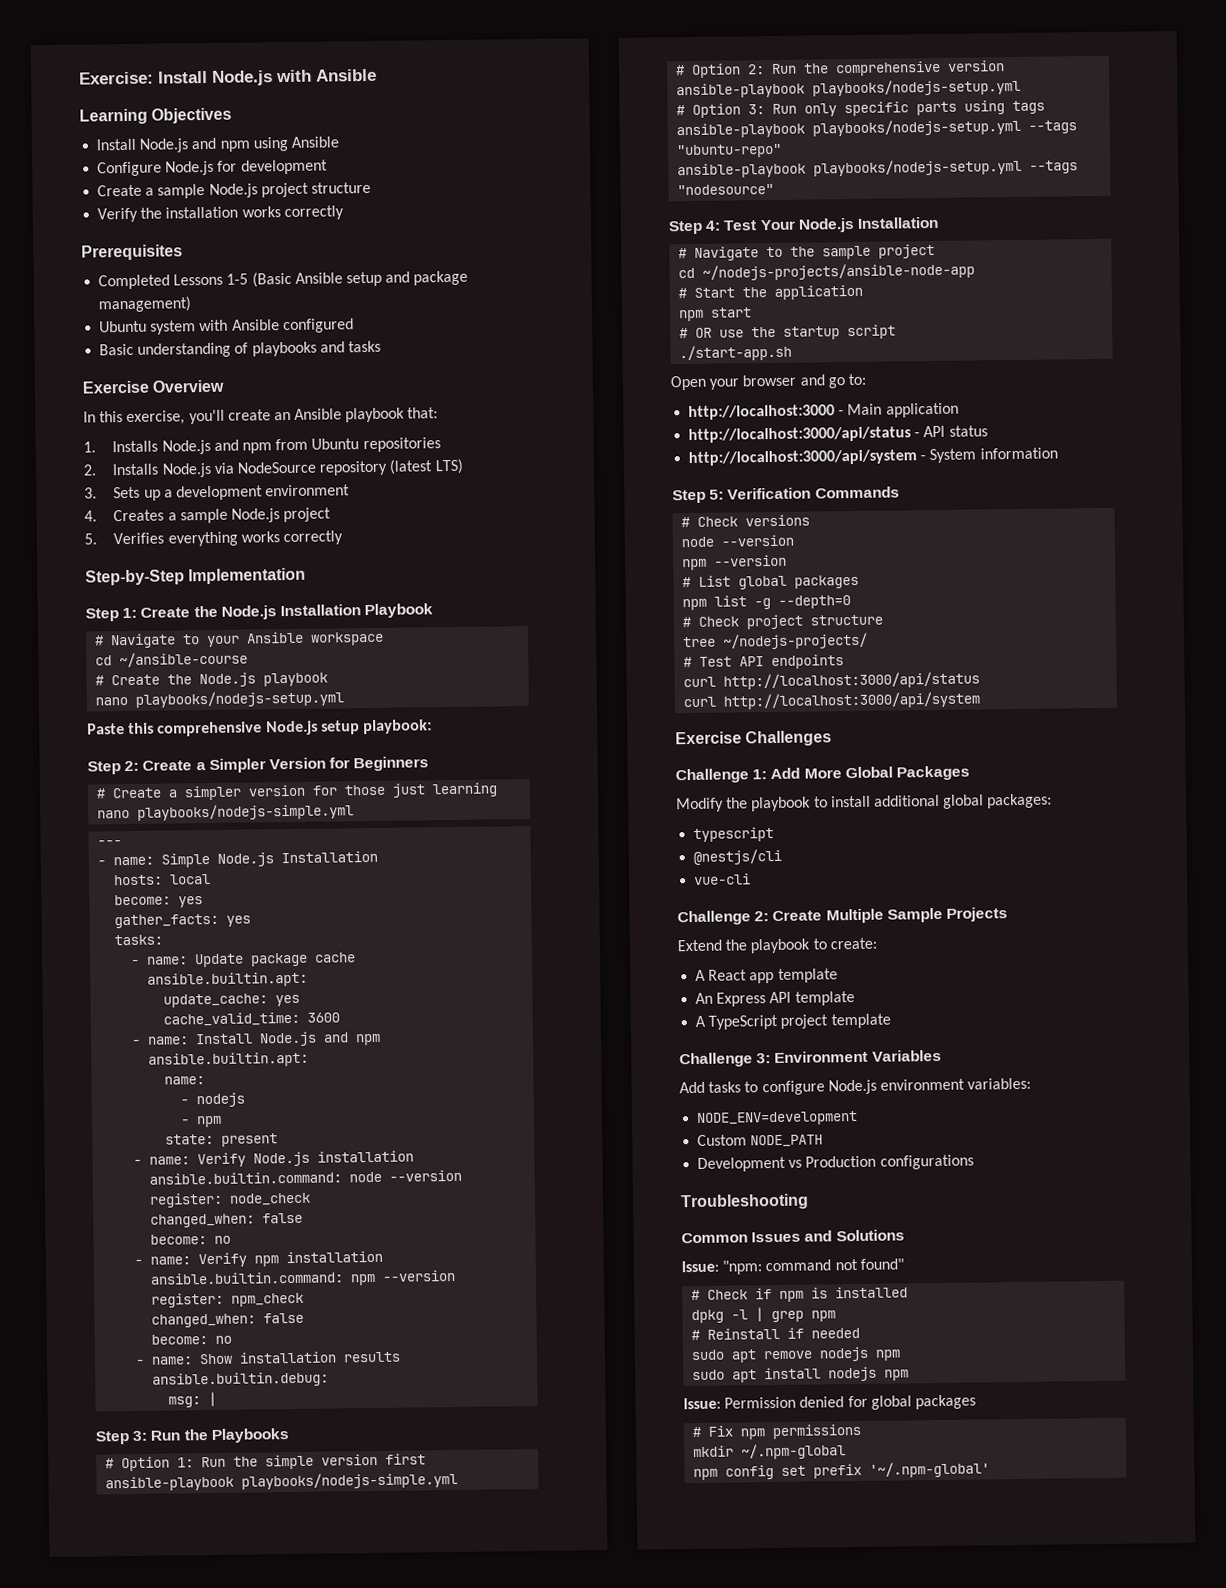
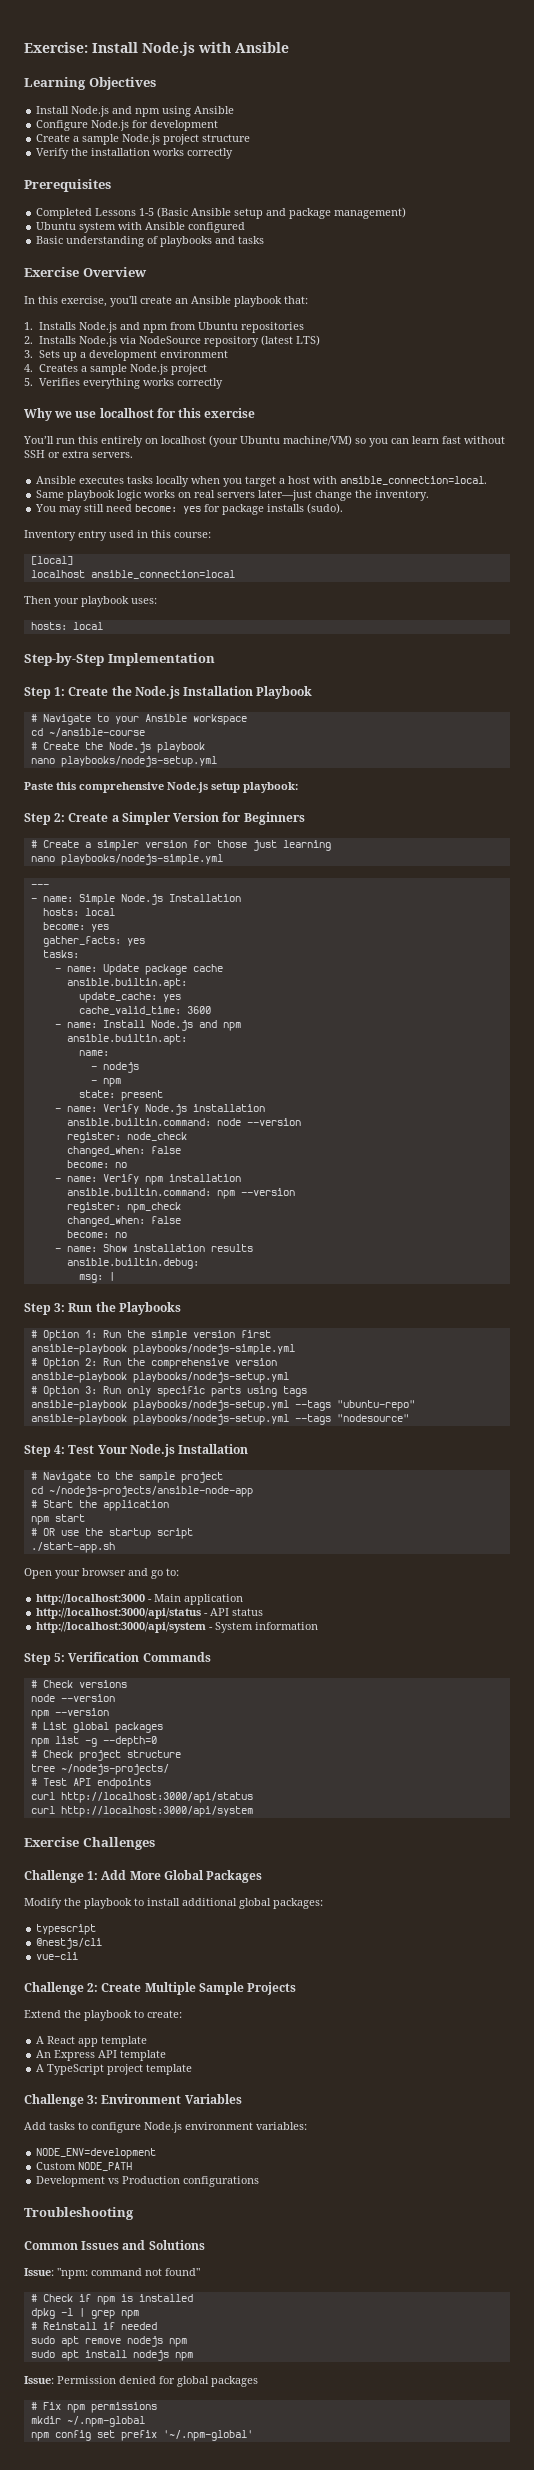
(343, 538) none -> [24,408,256,421] [23,435,505,447] [24,450,133,458] [36,476,488,487] [36,490,430,501] [35,503,344,515] [24,530,211,541] [30,556,73,565] [30,570,235,579] [24,596,157,607] [30,622,103,630] // Why we use localhost for this exercise // You’ll run this entirely on localhost (your Ubuntu machine/VM) so you can learn fast without SSH or extra servers. // Ansible executes tasks locally when you target a host with ansible_connection=local. // Same playbook logic works on real servers later—just change the inventory. // You may still need become: yes for package installs (sudo). // Inventory entry used in this course: // [local] // localhost ansible_connection=local // Then your playbook uses: // hosts: local

